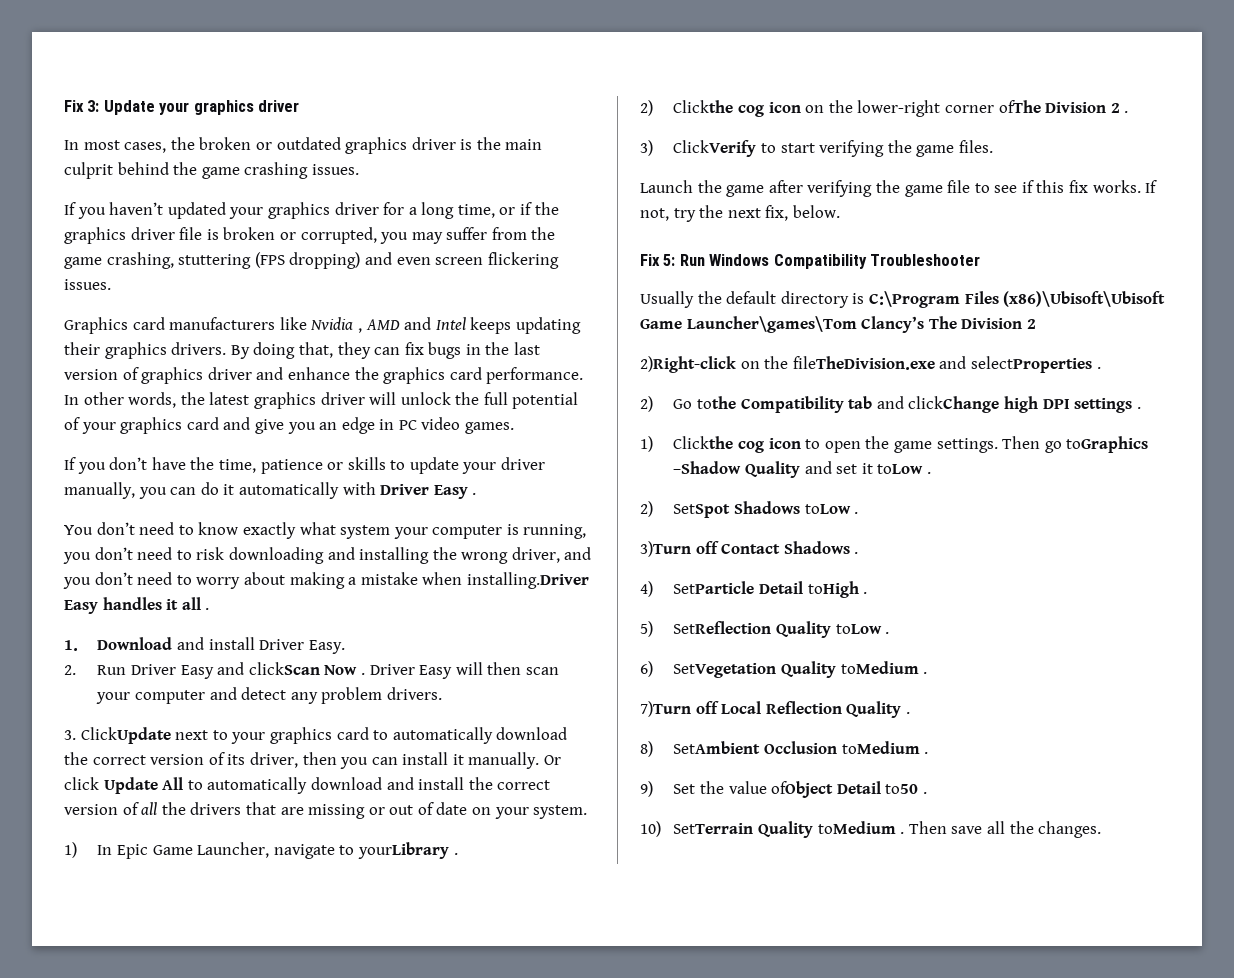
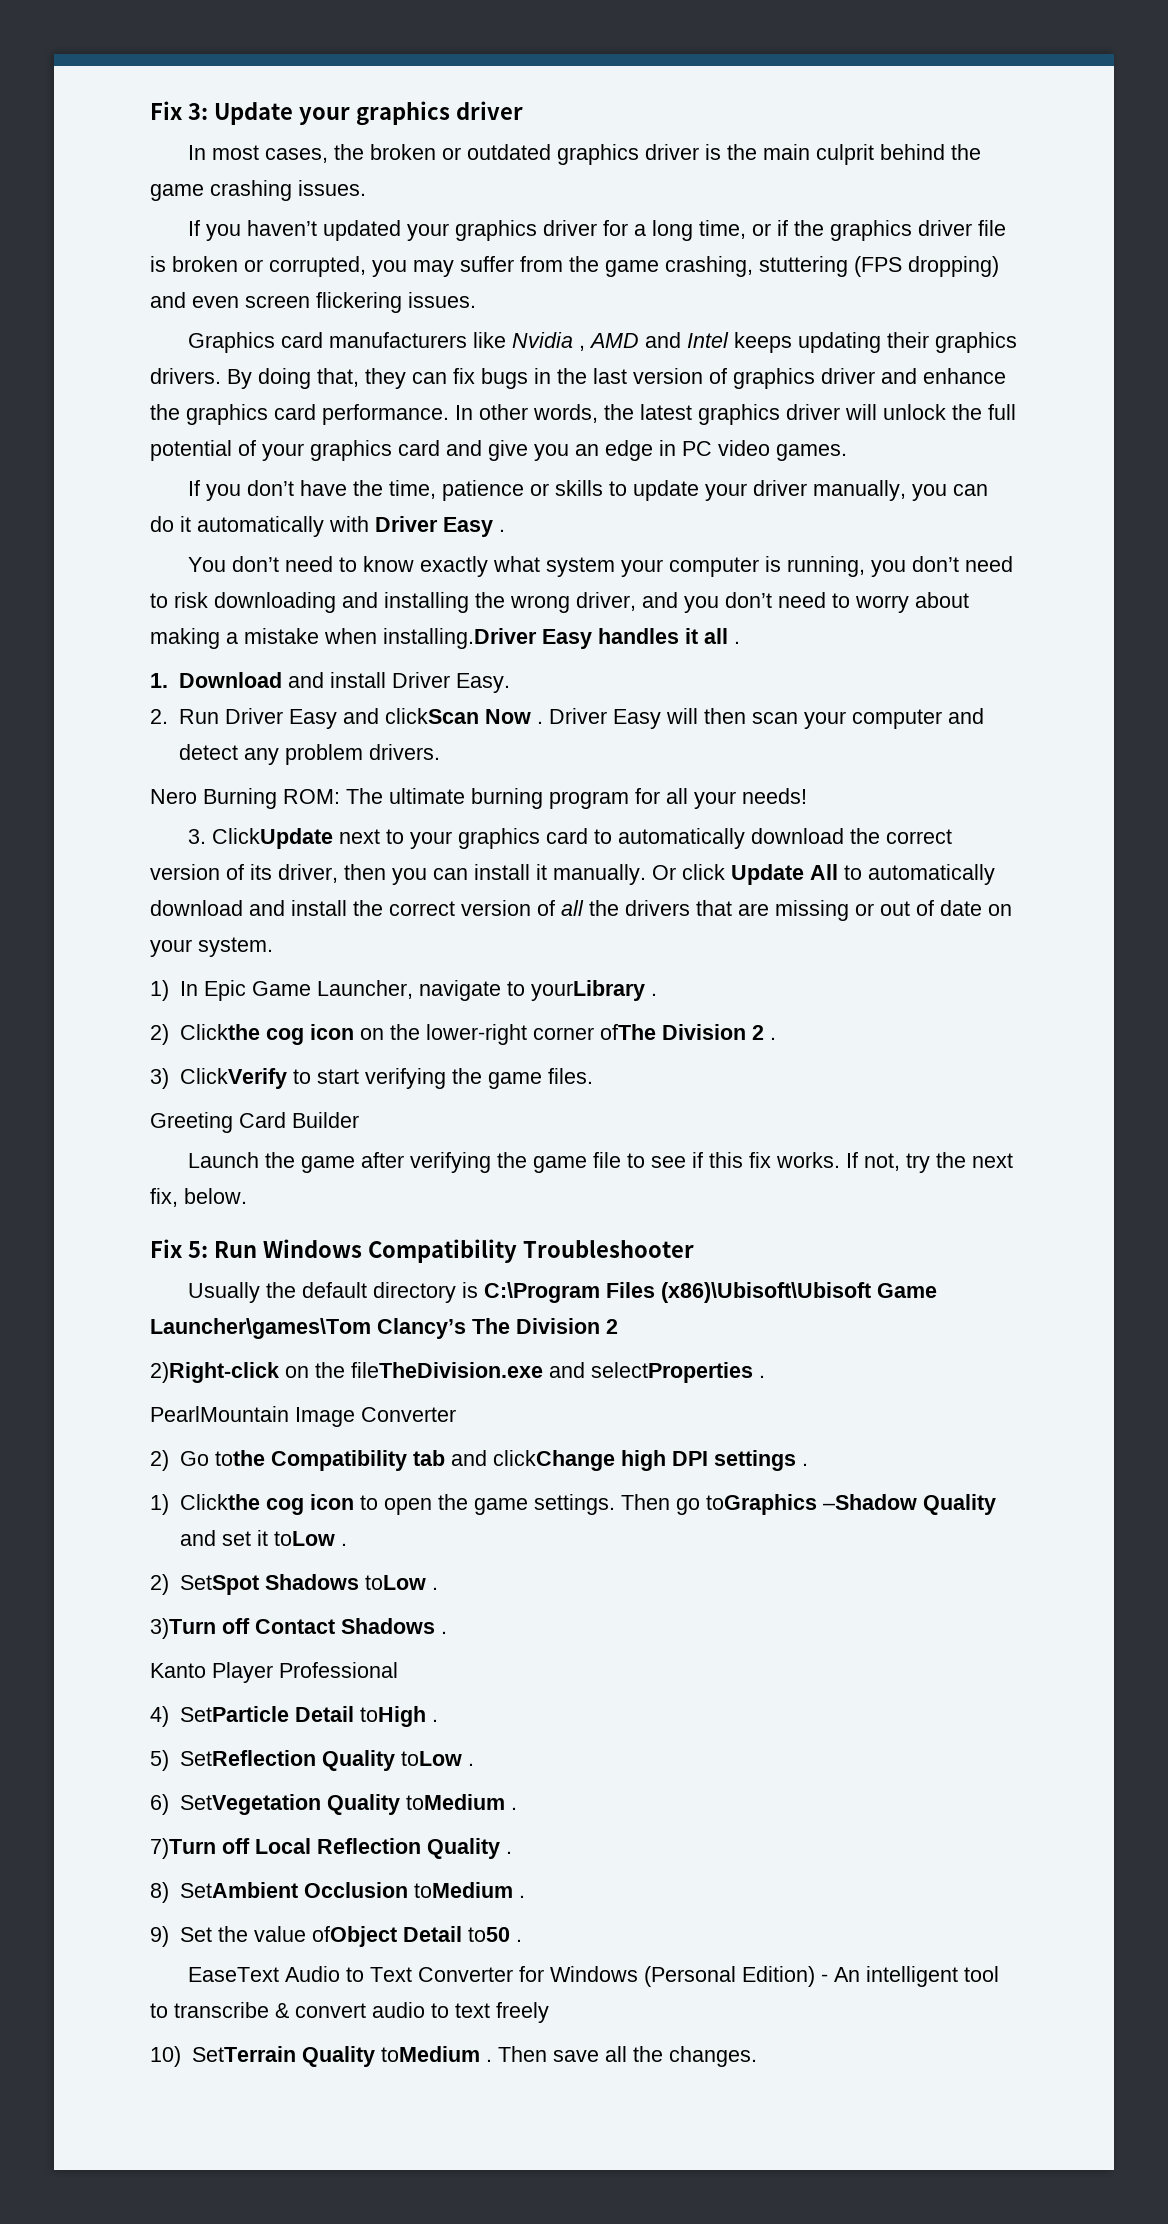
(442, 693) none -> [150,788,807,809] // Nero Burning ROM: The ultimate burning program for all your needs!
(993, 146) none -> [150,1112,359,1133] // Greeting Card Builder
(1101, 368) none -> [150,1406,456,1427] // PearlMountain Image Converter
(859, 553) none -> [150,1662,398,1683] // Kanto Player Professional
(927, 793) none -> [188,1966,1000,1987] [150,2002,549,2023] // EaseText Audio to Text Converter for Windows (Personal Edition) - An intelligent tool to transcribe & convert audio to text freely

